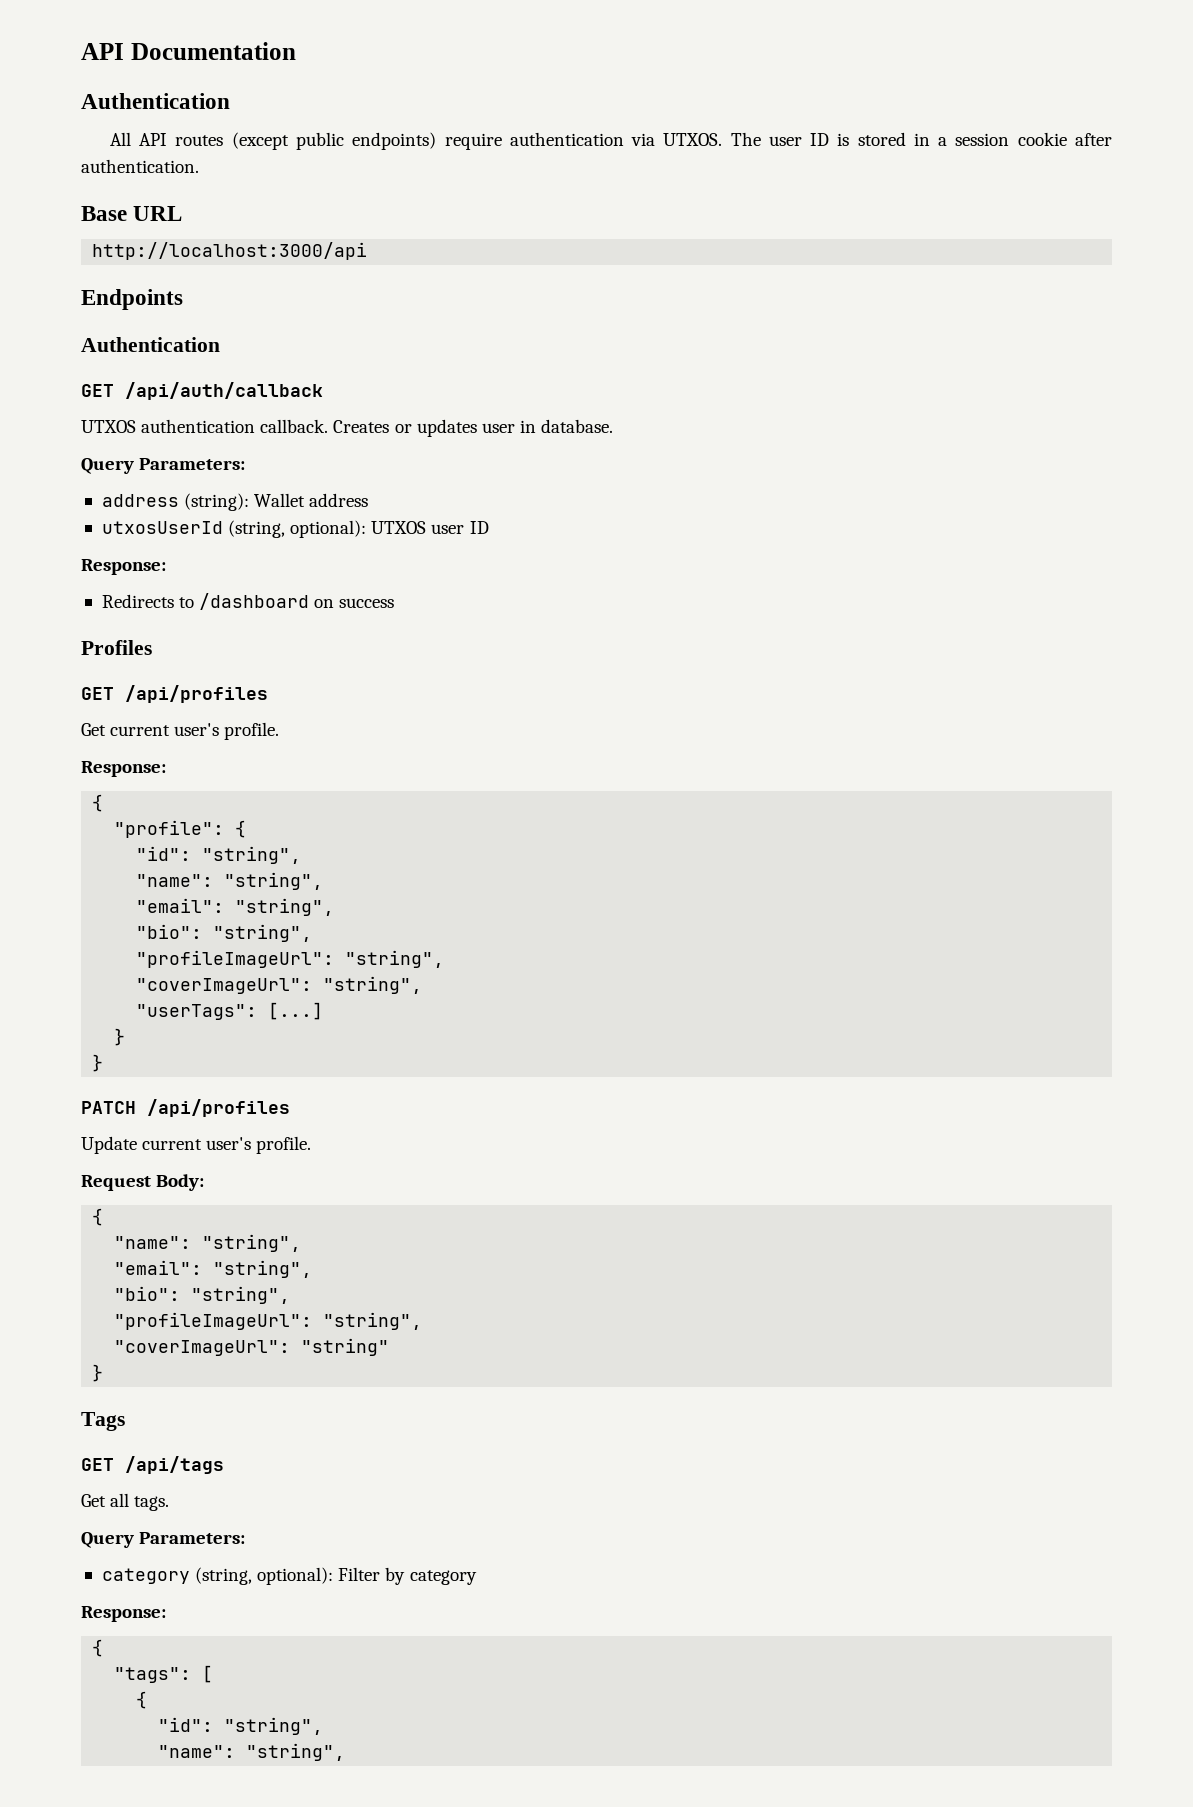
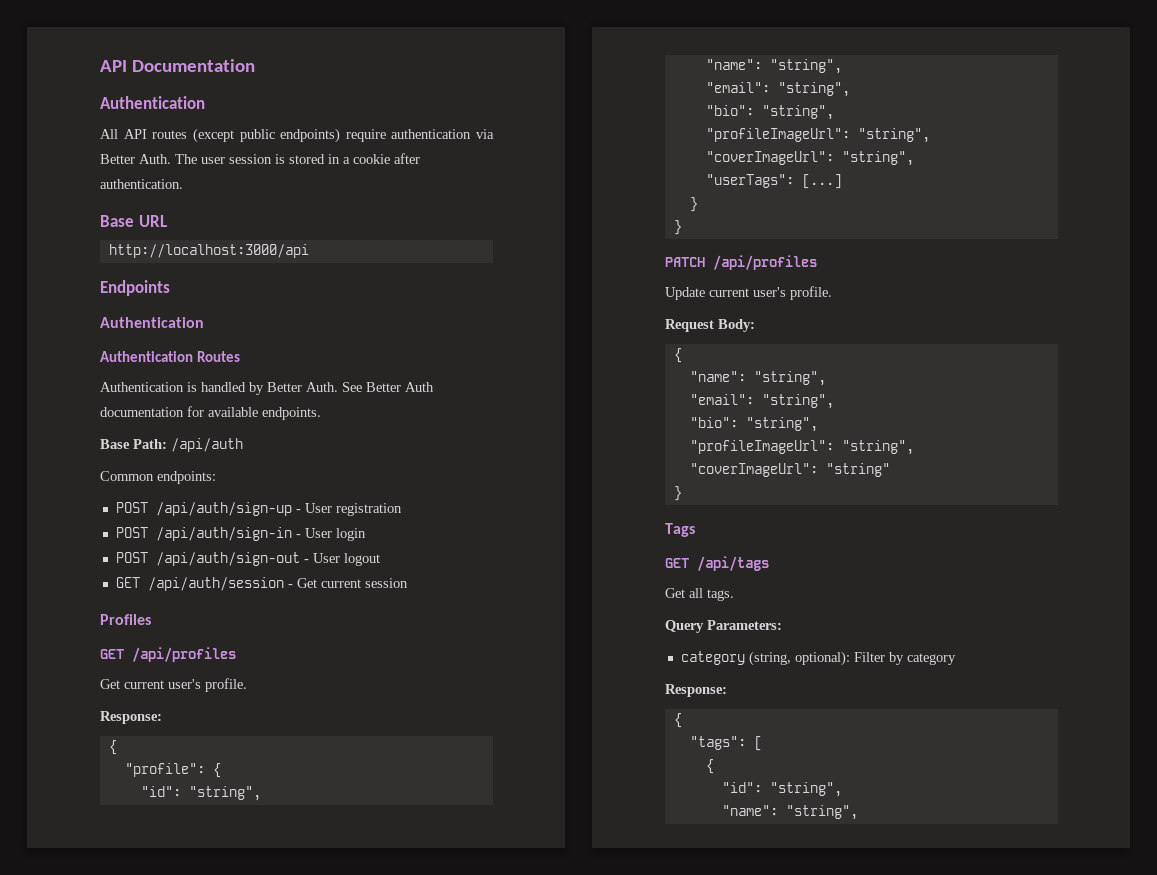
[663,133,723,146] UTXOS. -> [100,154,171,164] Better Auth.
[810,133,830,146] ID -> [229,154,272,164] session
[955,133,1010,146] session -> (350, 160) none
[81,382,323,400] [81,419,614,437] [81,458,246,474] [101,493,369,511] [101,520,489,538] [81,559,166,575] [101,593,395,610] GET /api/auth/callback // UTXOS authentication callback. Creates or updates user in database. // Query Parameters: // address (string): Wallet address // utxosUserId (string, optional): UTXOS user ID // Response: // Redirects to /dashboard on success -> [100,351,240,362] [100,382,434,395] [100,406,321,420] [100,438,243,452] [100,471,216,484] [115,502,402,516] [115,527,366,541] [115,552,380,566] [115,577,408,591] Authentication Routes // Authentication is handled by Better Auth. See Better Auth documentation for available endpoints. // Base Path: /api/auth // Common endpoints: // POST /api/auth/sign-up - User registration // POST /api/auth/sign-in - User login // POST /api/auth/sign-out - User logout // GET /api/auth/session - Get current session

